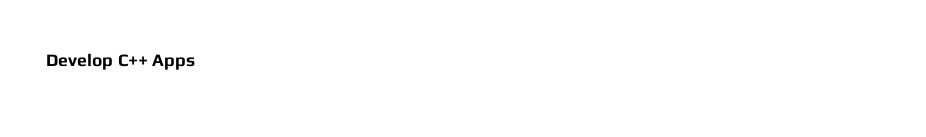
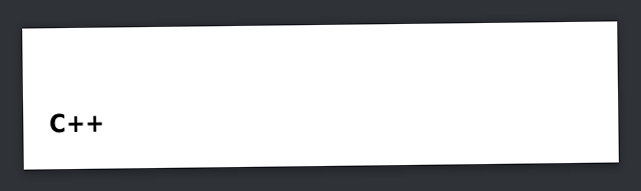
[46,53,196,70] Develop C++ Apps -> [49,112,105,134] C++

